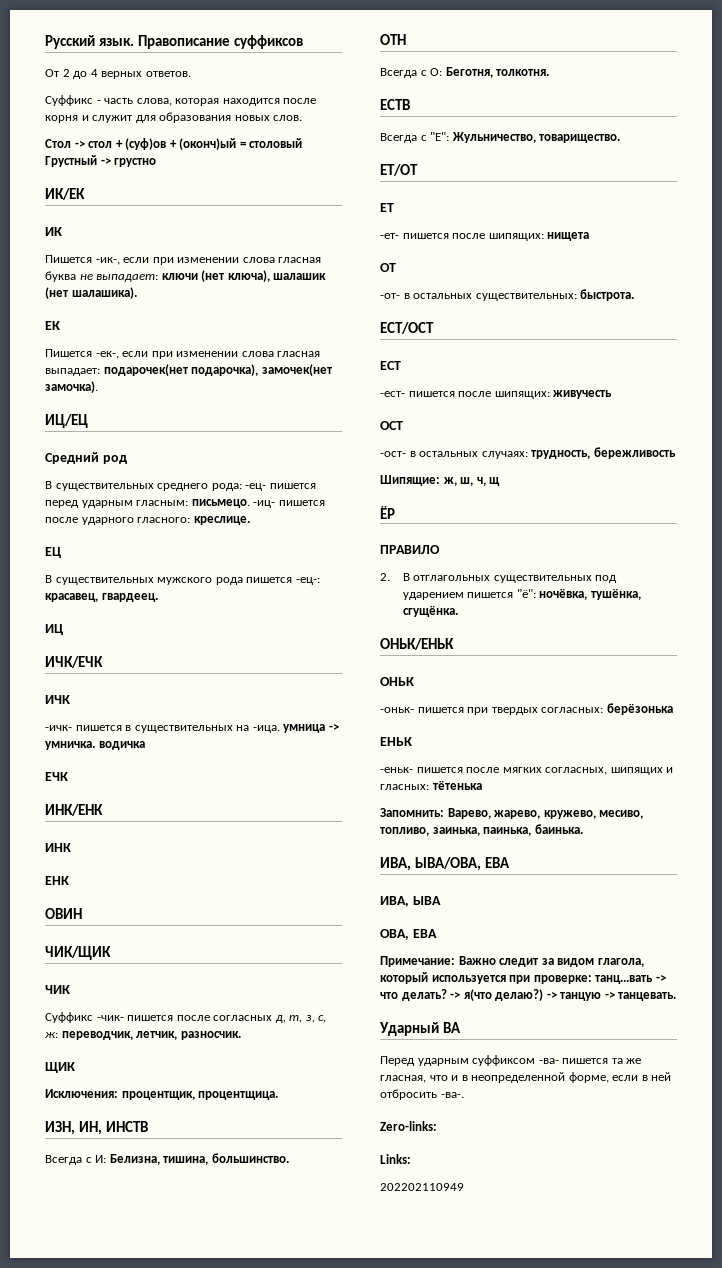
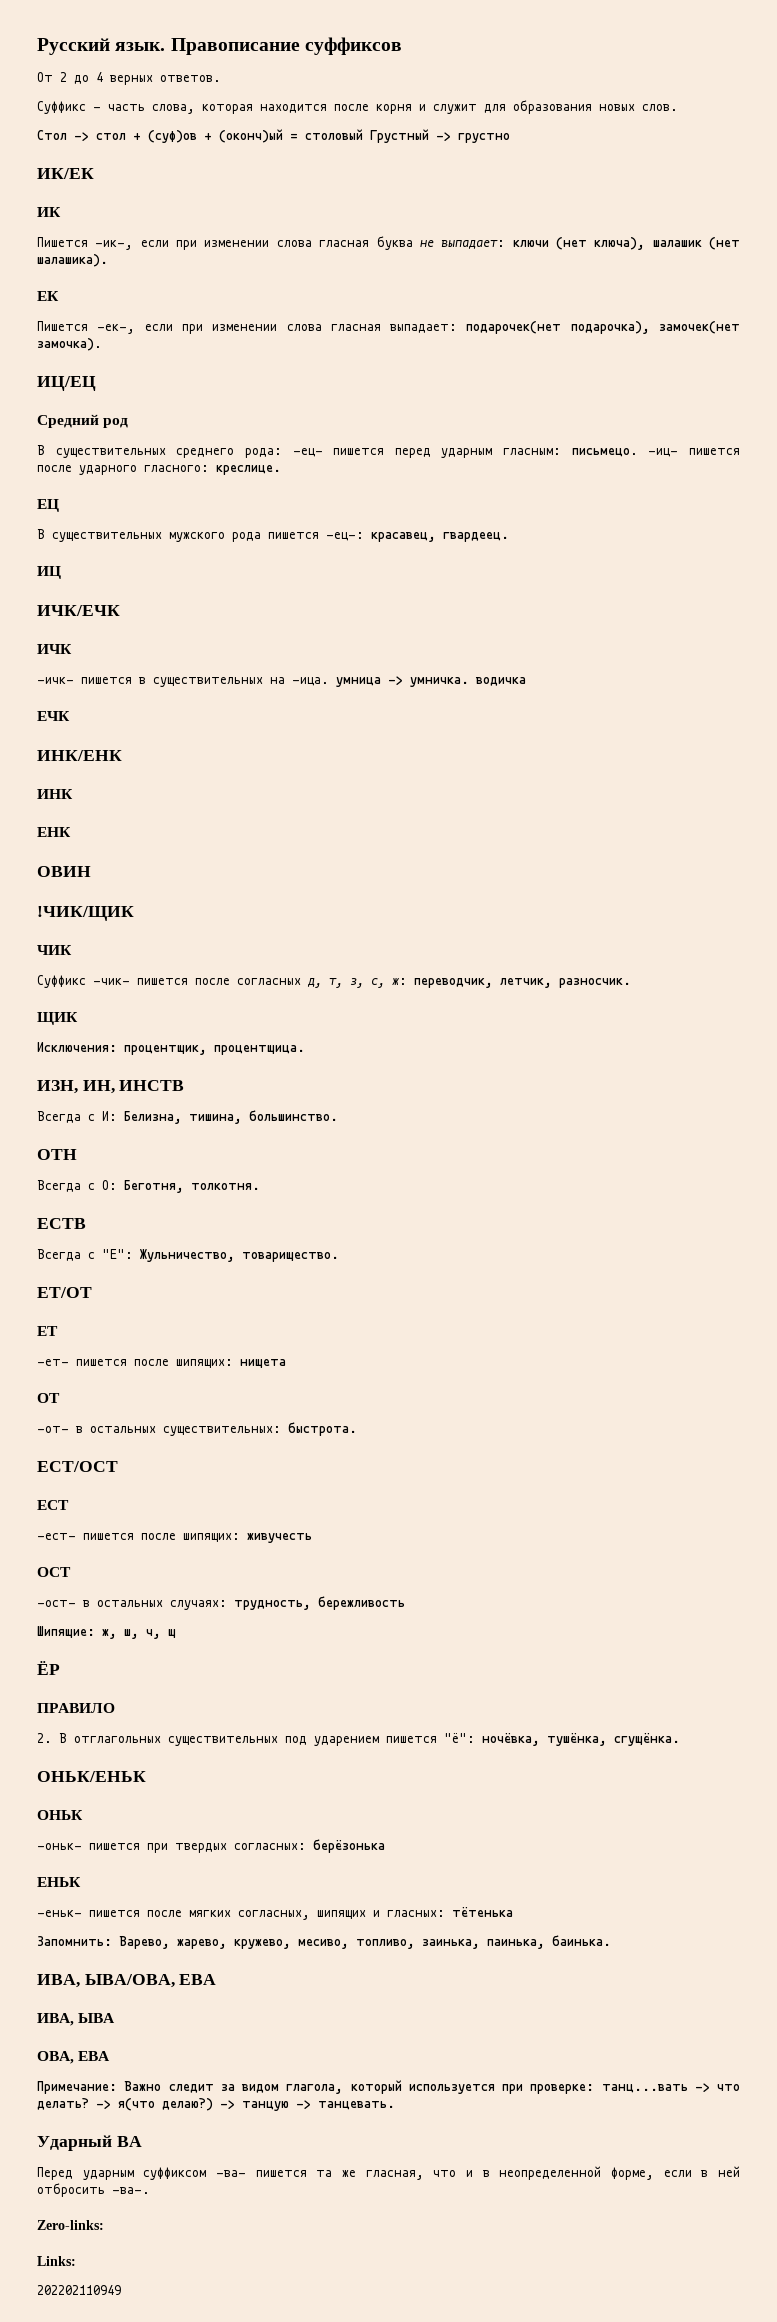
[45,946,111,960] ЧИК/ЩИК -> [37,906,134,921] !ЧИК/ЩИК

